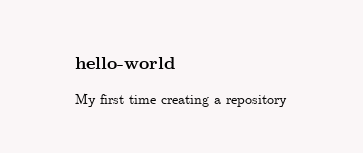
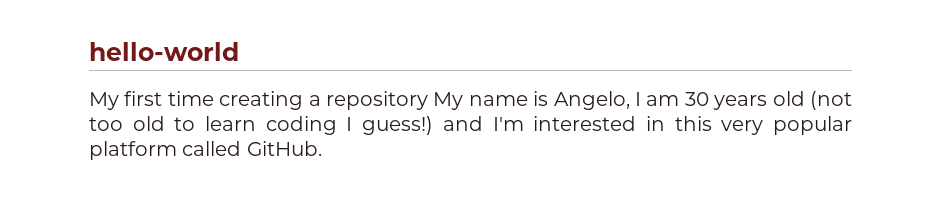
(287, 101) none -> [433,91,852,110] [89,116,853,135] [89,141,322,160] My name is Angelo, I am 30 years old (not too old to learn coding I guess!) and I'm interested in this very popular platform called GitHub.

